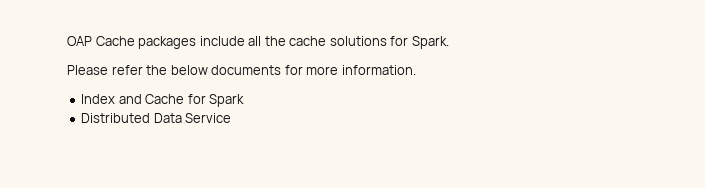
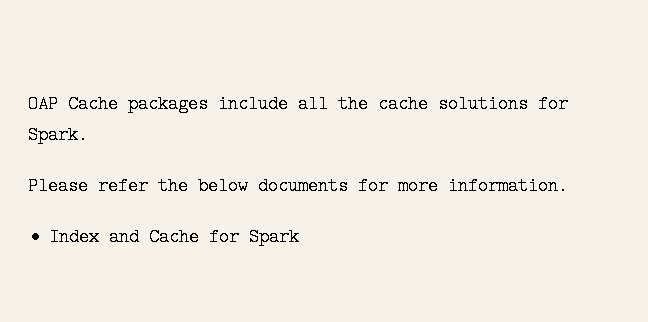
[81,113,232,123] // Distributed Data Service -> (300, 237) none

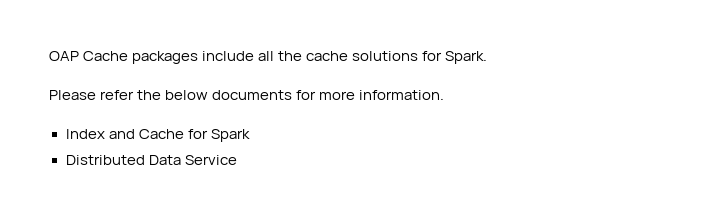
(300, 237) none -> [65,155,237,165] // Distributed Data Service

